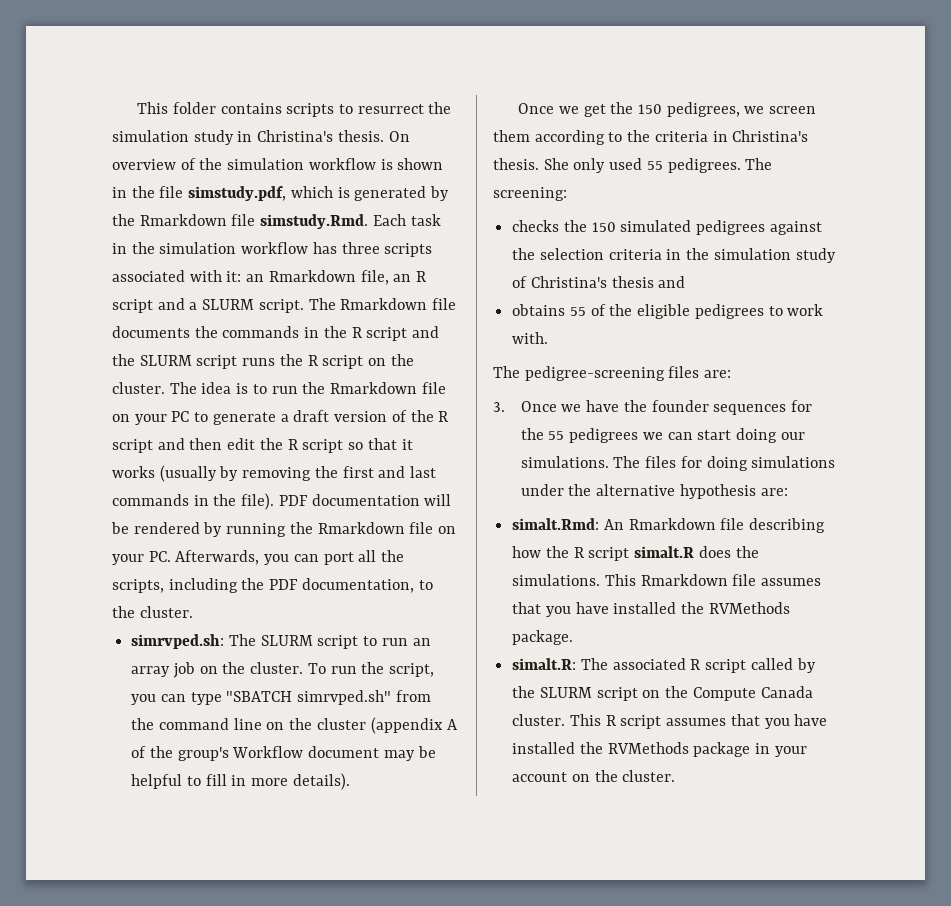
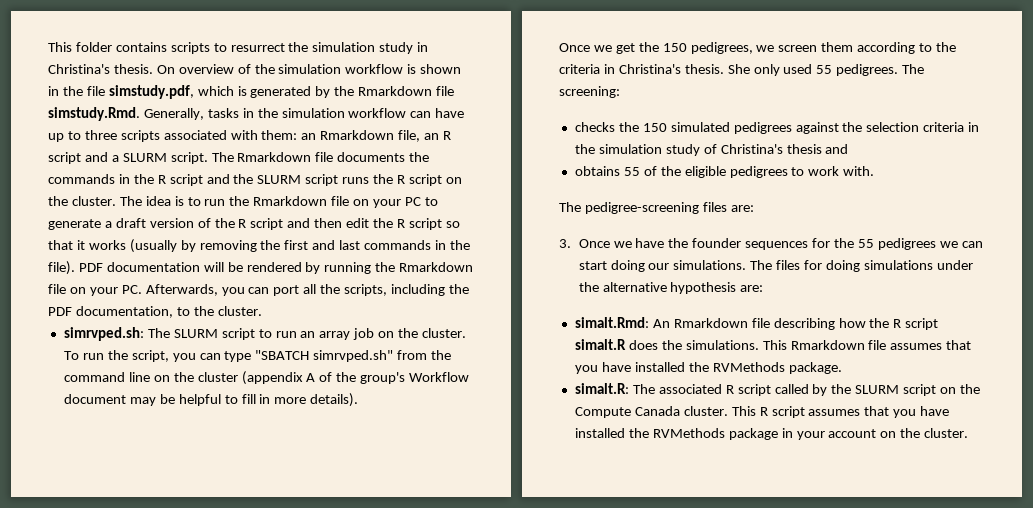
[372,214,441,226] Each task -> [143,108,239,120] Generally, tasks
[312,242,337,254] has -> [410,108,465,118] [48,131,81,142] can have up to
[226,271,242,282] it: -> [261,130,298,140] them:

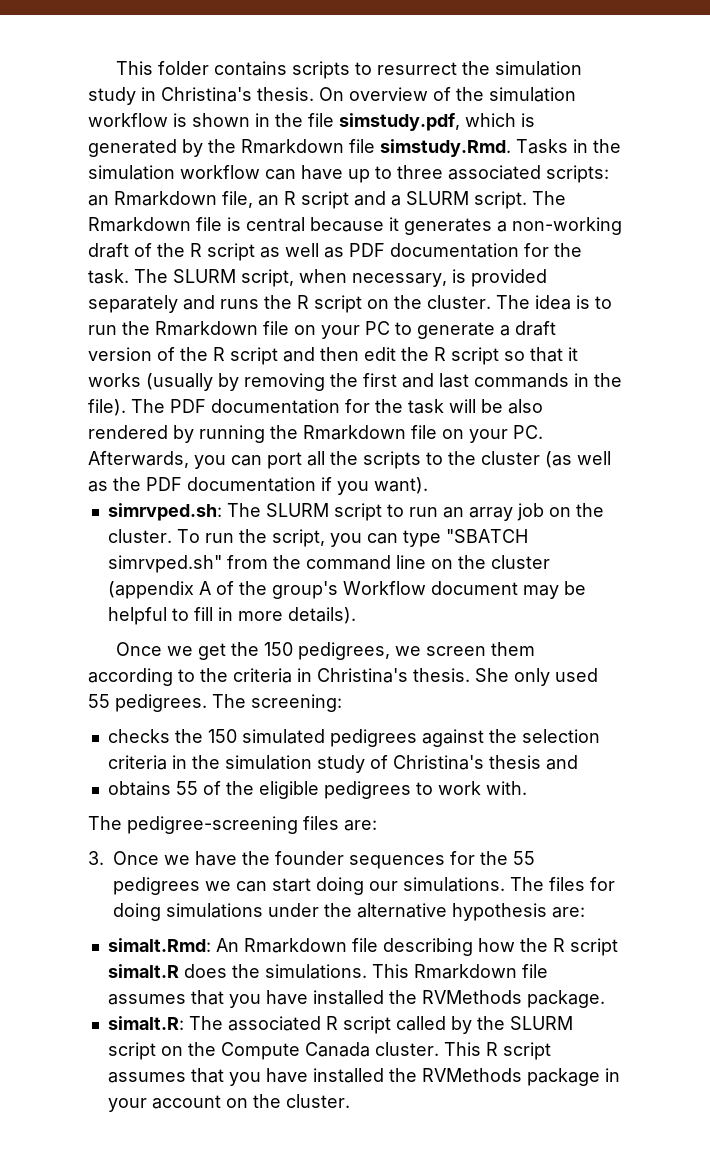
[143,108,239,120] Generally, tasks -> [516,139,568,154] Tasks
[120,130,298,142] scripts associated with them: -> [448,165,609,183] associated scripts:
[337,152,430,162] [48,174,339,186] documents the commands in the R script and the SLURM script -> [227,217,622,235] [88,243,582,261] [88,269,547,287] [88,295,215,313] is central because it generates a non-working draft of the R script as well as PDF documentation for the task. The SLURM script, when necessary, is provided separately and
[78,262,200,272] PDF documentation -> [131,399,444,414] The PDF documentation for the task
(243, 267) none -> [508,399,543,414] also
[344,284,469,296] [48,306,262,318] scripts, including the PDF documentation, to the cluster. -> [363,451,611,469] [88,477,428,495] scripts to the cluster (as well as the PDF documentation if you want).

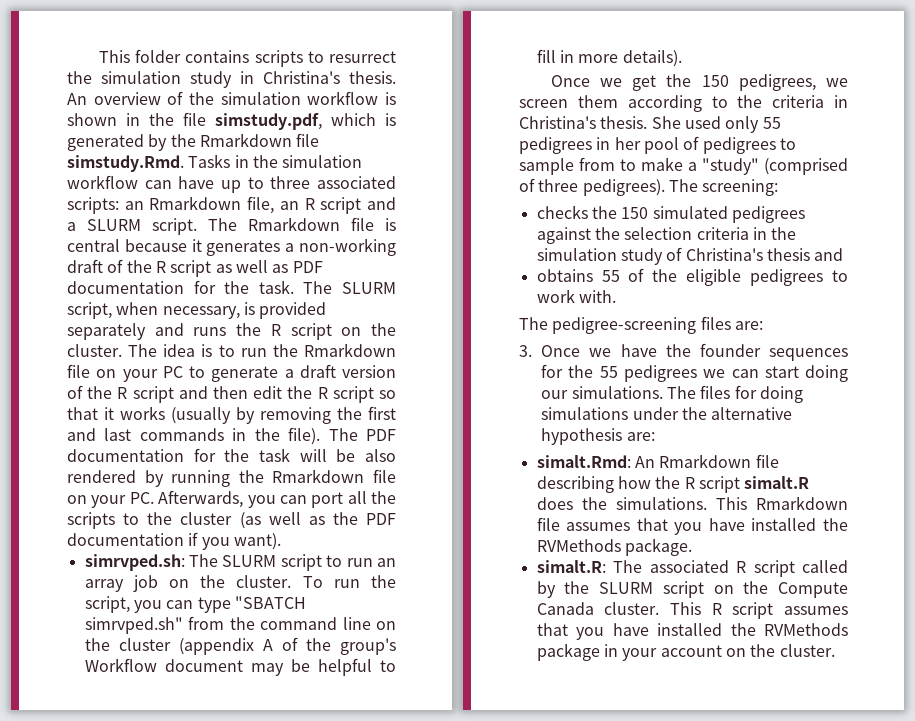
[319,87,344,101] On -> [67,93,87,105] An
[514,668,598,686] [88,694,207,712] only used 55 pedigrees. -> [684,116,781,133] [519,136,796,154] [519,157,848,175] [519,178,665,196] used only 55 pedigrees in her pool of pedigrees to sample from to make a "study" (comprised of three pedigrees).

